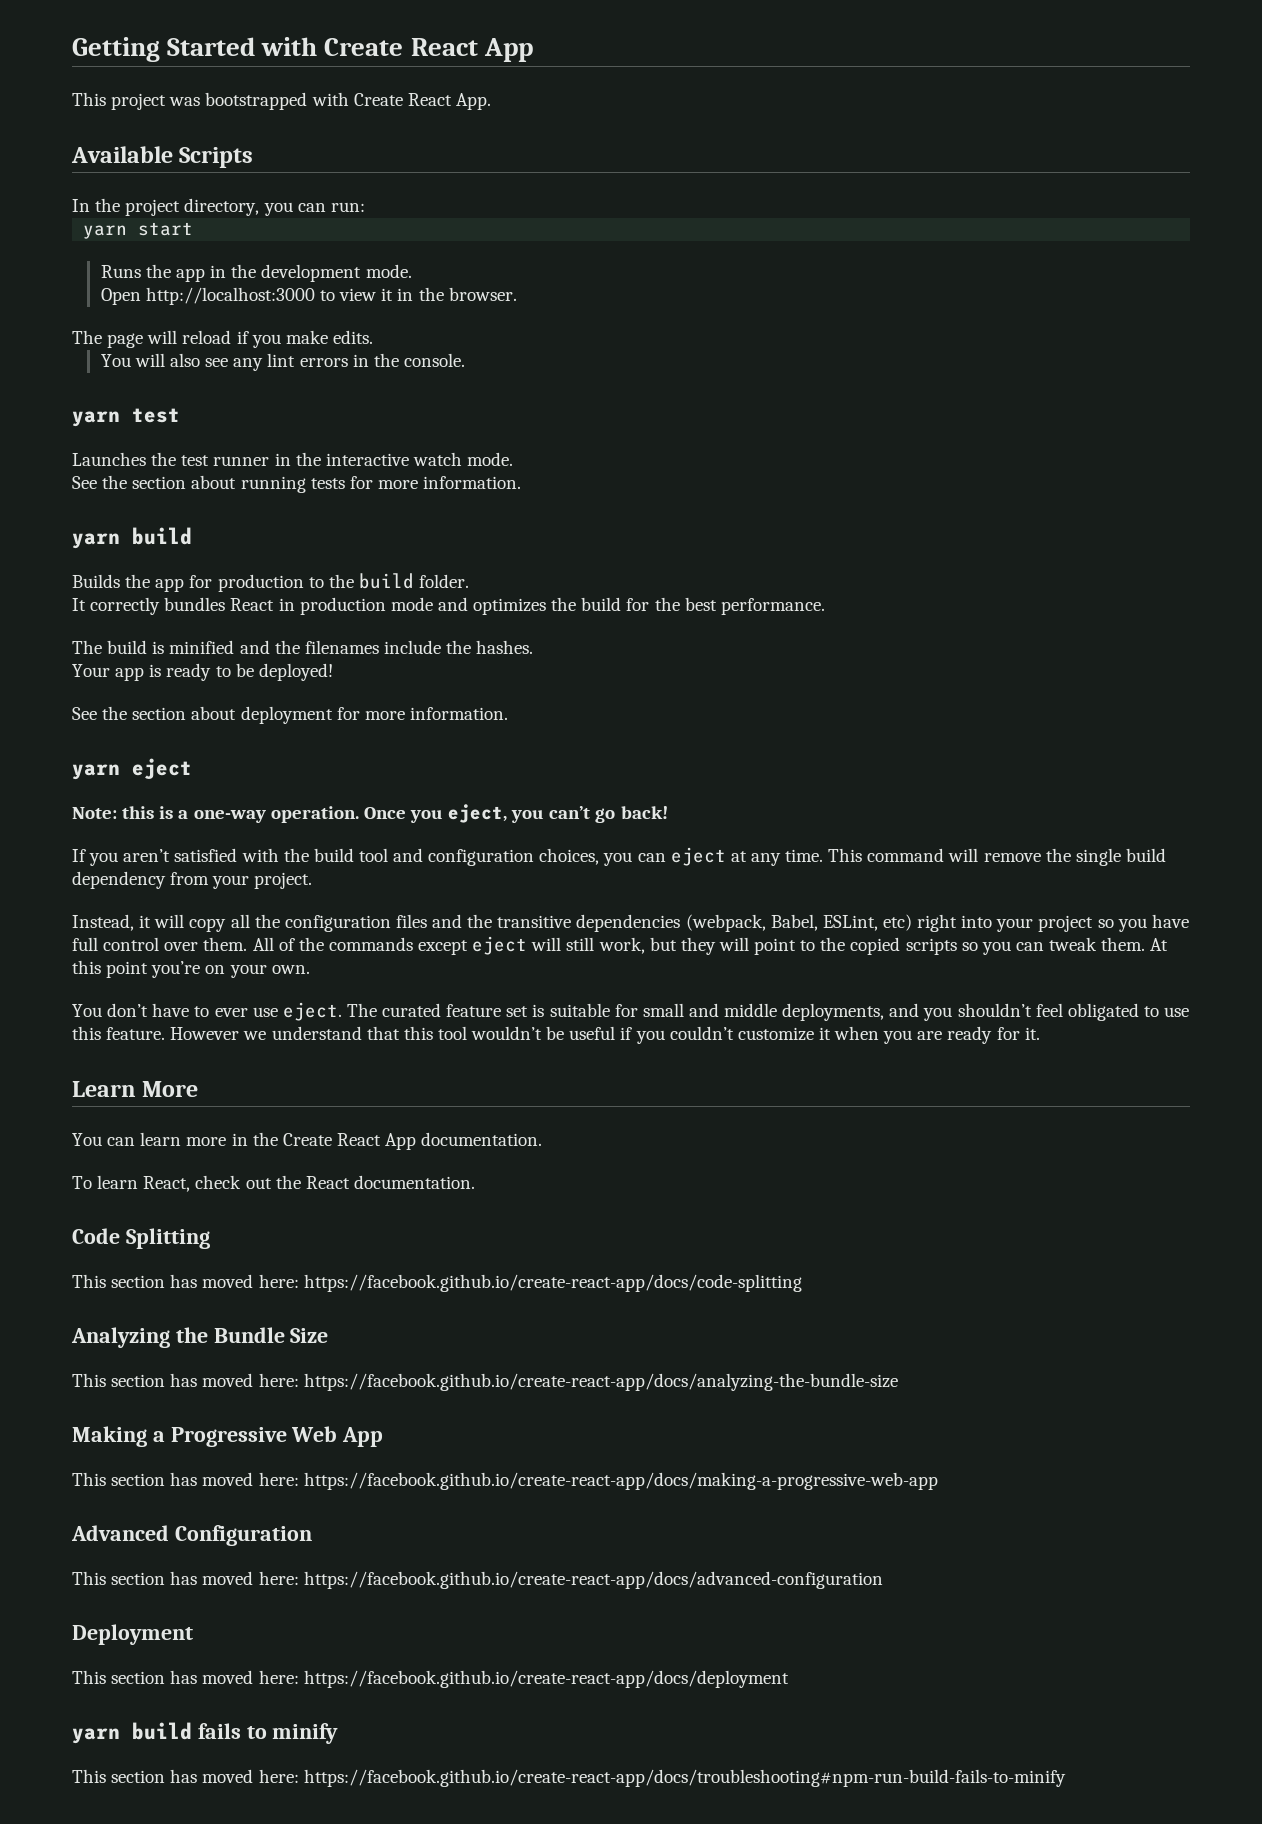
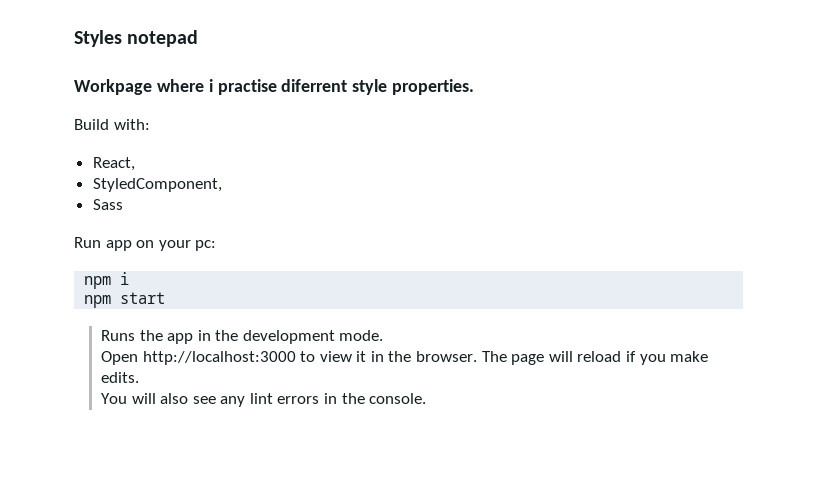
[72,37,533,62] [72,92,491,110] [71,146,254,168] [72,198,365,216] [83,225,128,239] Getting Started with Create React App // This project was bootstrapped with Create React App. // Available Scripts // In the project directory, you can run: // yarn -> [74,30,199,47] [74,79,475,95] [74,119,150,130] [92,157,135,171] [92,178,222,192] [92,199,123,210] [74,237,217,251] [84,272,130,289] [84,295,112,308] Styles notepad // Workpage where i practise diferrent style properties. // Build with: // React, // StyledComponent, // Sass // Run app on your pc: // npm i // npm
(517, 294) // -> (478, 356) none
[72,408,180,427] [72,452,514,466] [72,475,522,493] [72,527,192,549] [72,573,470,592] [72,597,825,615] [72,640,534,654] [72,663,333,681] [72,706,508,724] [72,758,192,780] [72,804,668,823] [72,847,1166,866] [72,871,313,889] [72,914,1189,932] [72,936,1169,955] [72,960,310,978] [72,1002,1190,1021] [72,1026,1040,1044] [72,1081,199,1097] [72,1132,543,1150] [72,1175,475,1192] [72,1228,210,1249] [72,1274,802,1292] [71,1327,329,1348] [72,1373,898,1391] [72,1426,384,1447] [72,1472,938,1490] [71,1525,312,1546] [72,1571,883,1589] [72,1624,193,1645] [72,1670,789,1688] [72,1722,339,1744] [72,1769,1066,1787] // yarn test // Launches the test runner in the interactive watch mode. // See the section about running tests for more information. // yarn build // Builds the app for production to the build folder. // It correctly bundles React in production mode and optimizes the build for the best performance. // The build is minified and the filenames include the hashes. // Your app is ready to be deployed! // See the section about deployment for more information. // yarn eject // Note: this is a one-way operation. Once you eject, you can’t go back! // If you aren’t satisfied with the build tool and configuration choices, you can eject at any time. This command will remove the single build dependency from your project. // Instead, it will copy all the configuration files and the transitive dependencies (webpack, Babel, ESLint, etc) right into your project so you have full control over them. All of the commands except eject will still work, but they will point to the copied scripts so you can tweak them. At this point you’re on your own. // You don’t have to ever use eject. The curated feature set is suitable for small and middle deployments, and you shouldn’t feel obligated to use this feature. However we understand that this tool wouldn’t be useful if you couldn’t customize it when you are ready for it. // Learn More // You can learn more in the Create React App documentation. // To learn React, check out the React documentation. // Code Splitting // This section has moved here: https://facebook.github.io/create-react-app/docs/code-splitting // Analyzing the Bundle Size // This section has moved here: https://facebook.github.io/create-react-app/docs/analyzing-the-bundle-size // Making a Progressive Web App // This section has moved here: https://facebook.github.io/create-react-app/docs/making-a-progressive-web-app // Advanced Configuration // This section has moved here: https://facebook.github.io/create-react-app/docs/advanced-configuration // Deployment // This section has moved here: https://facebook.github.io/create-react-app/docs/deployment // yarn build fails to minify // This section has moved here: https://facebook.github.io/create-react-app/docs/troubleshooting#npm-run-build-fails-to-minify -> (427, 398) none

